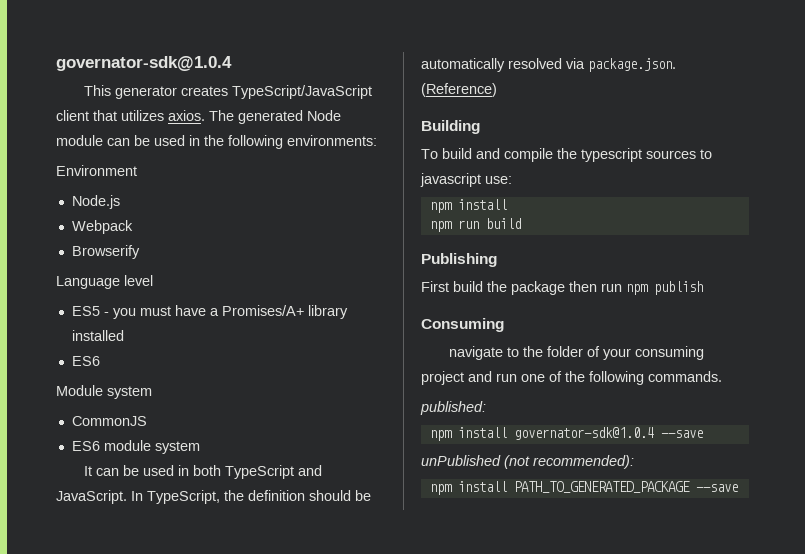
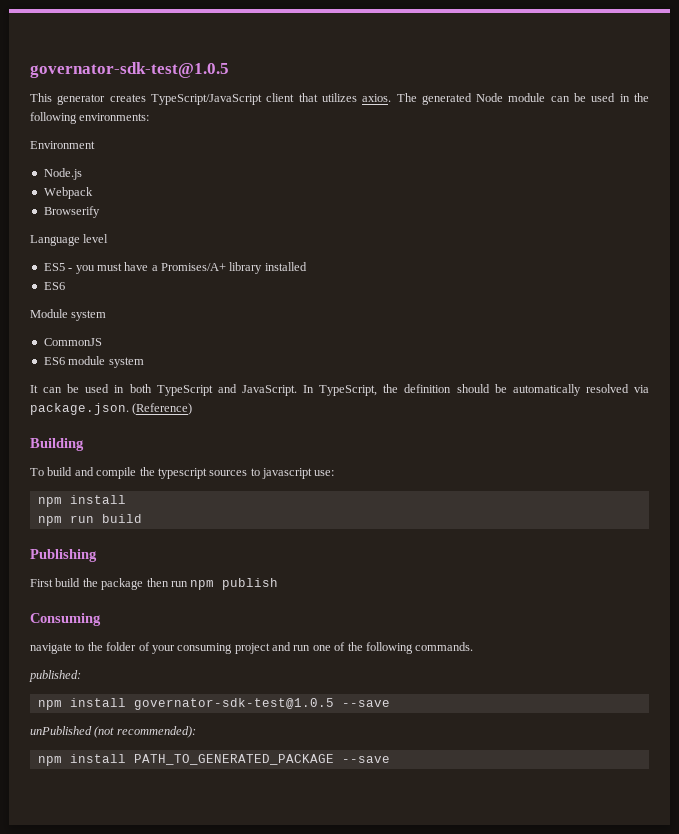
[56,56,232,71] governator-sdk@1.0.4 -> [30,62,229,78] governator-sdk-test@1.0.5
[513,427,654,440] governator-sdk@1.0.4 -> [133,698,334,710] governator-sdk-test@1.0.5

